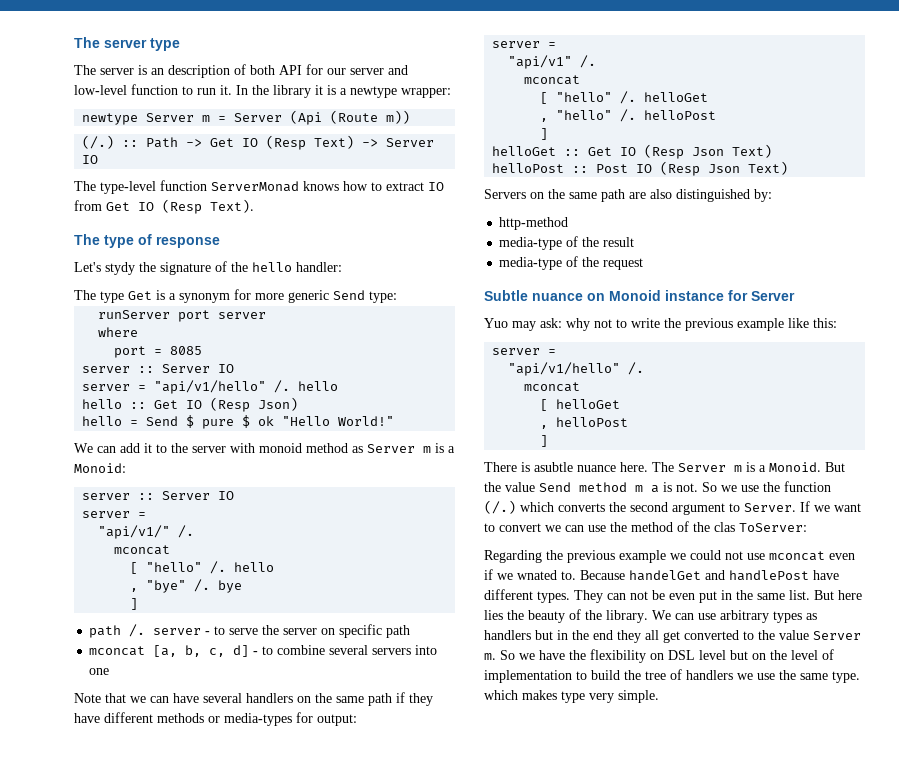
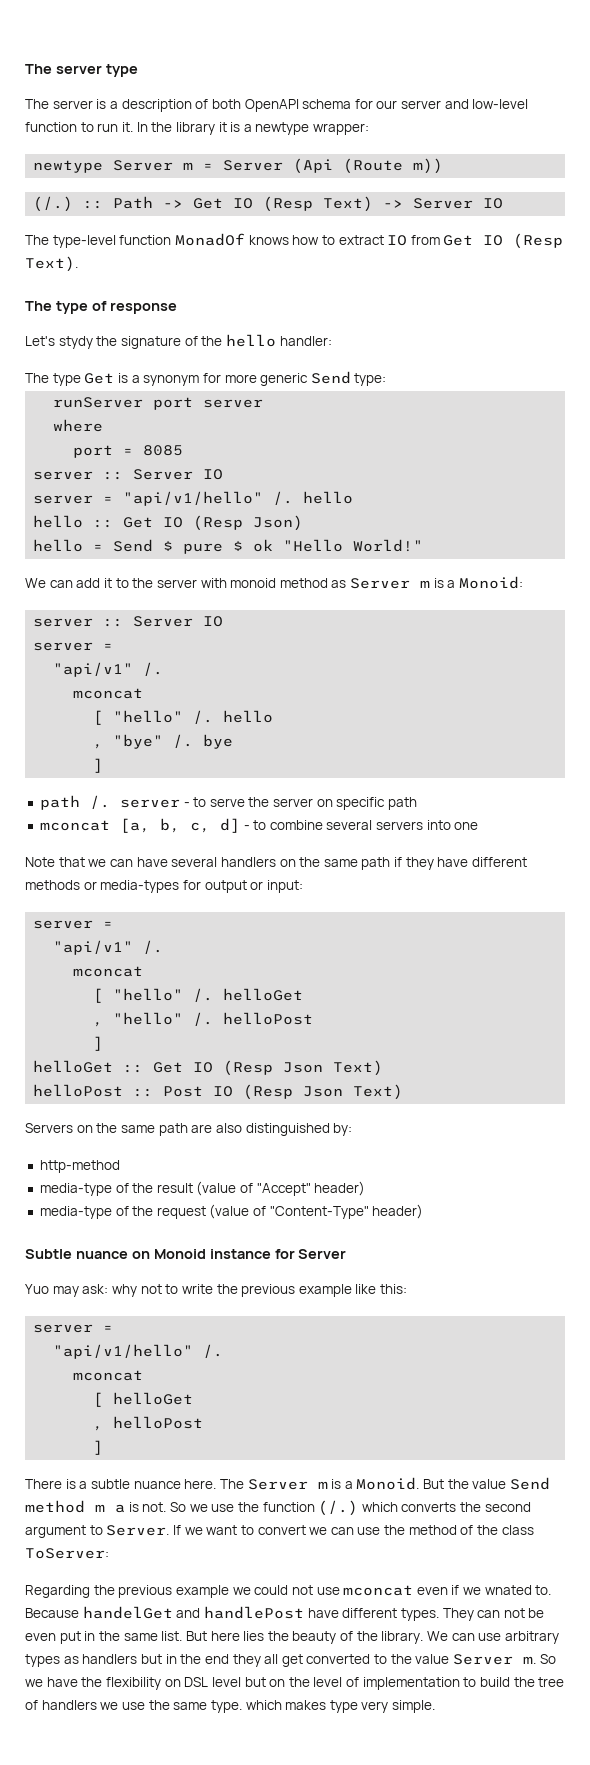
[151,68,164,75] an -> [109,101,118,109] a
[279,65,302,75] API -> [244,99,352,112] OpenAPI schema
[211,181,299,192] ServerMonad -> [174,233,245,246] MonadOf
[98,525,171,539] "api/v1/" -> [53,662,134,677] "api/v1"
[317,714,357,726] output: -> [204,880,303,893] output or input:
(635, 242) none -> [196,1181,366,1196] (value of "Accept" header)
(644, 264) none -> [209,1204,424,1219] (value of "Content-Type" header)
[534,462,573,472] asubtle -> [79,1479,130,1489] a subtle
[714,522,735,532] clas -> [501,1525,534,1535] class

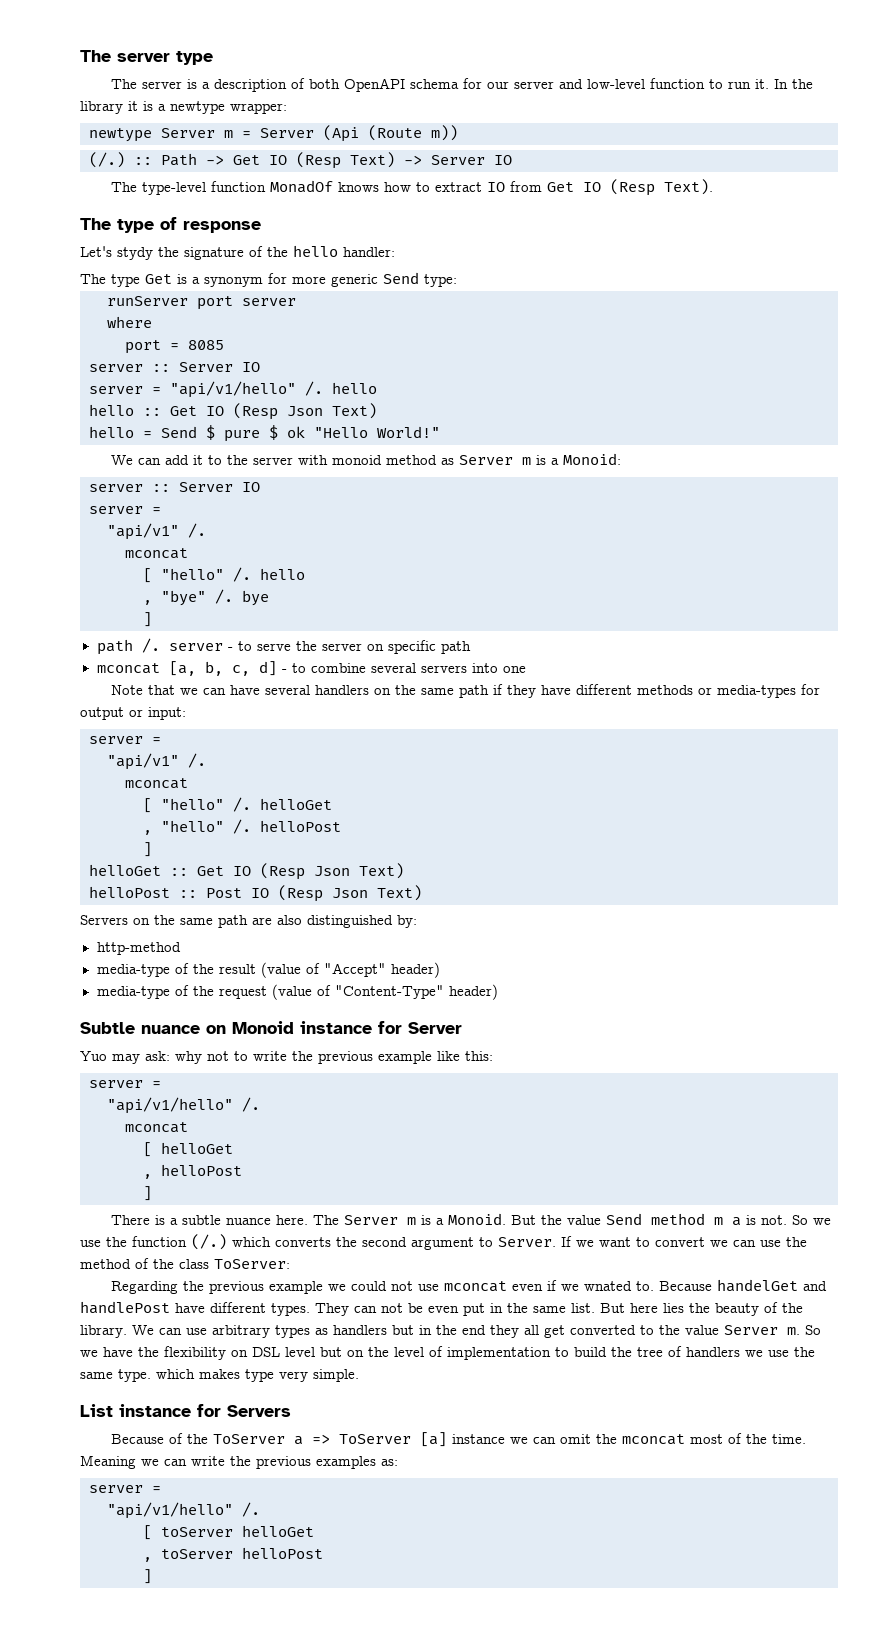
[253,515,304,531] Json) -> [287,403,377,419] Json Text)
(436, 1706) none -> [80,1404,291,1417] [110,1432,806,1447] [80,1455,398,1469] [89,1485,161,1493] [107,1502,260,1519] [143,1525,314,1540] [143,1547,323,1562] [143,1569,152,1584] // List instance for Servers // Because of the ToServer a => ToServer [a] instance we can omit the mconcat most of the time. Meaning we can write the previous examples as: // server = // "api/v1/hello" /. // [ toServer helloGet // , toServer helloPost // ]

